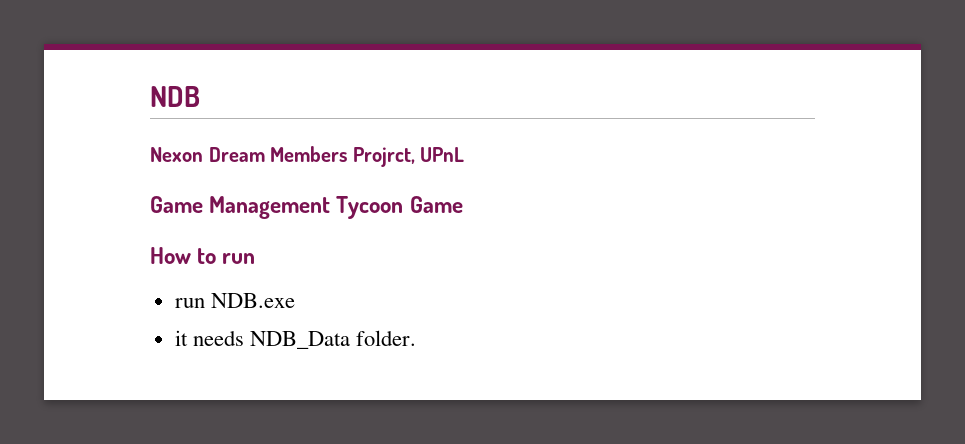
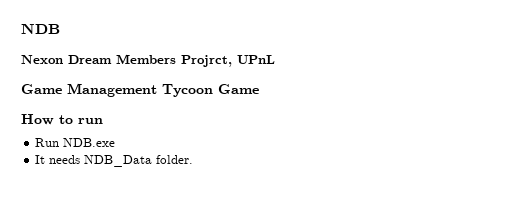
[174,298,205,308] run -> [35,138,60,147] Run
[174,330,188,346] it -> [35,155,46,164] It

